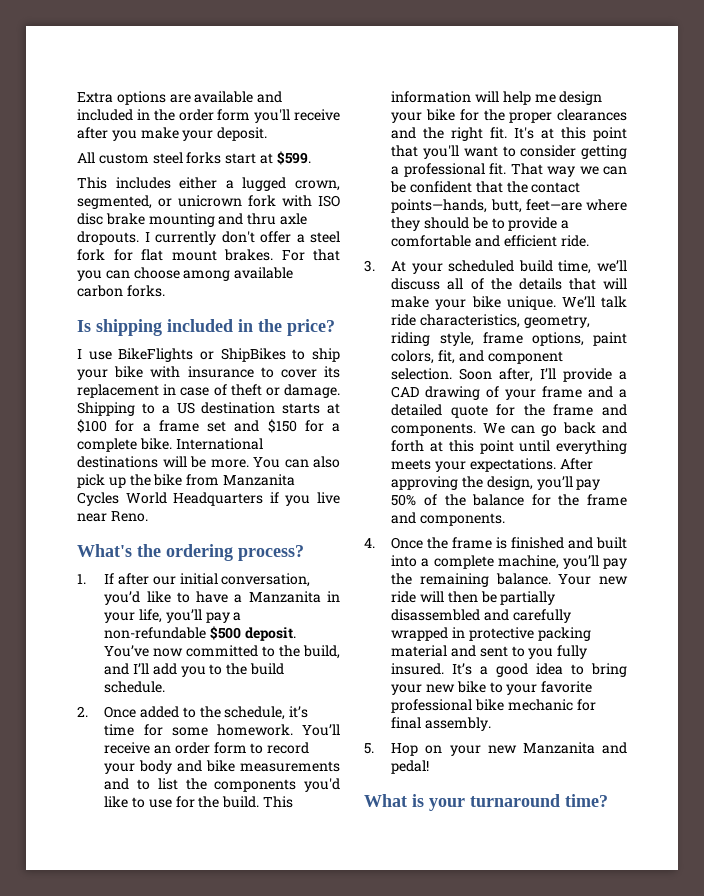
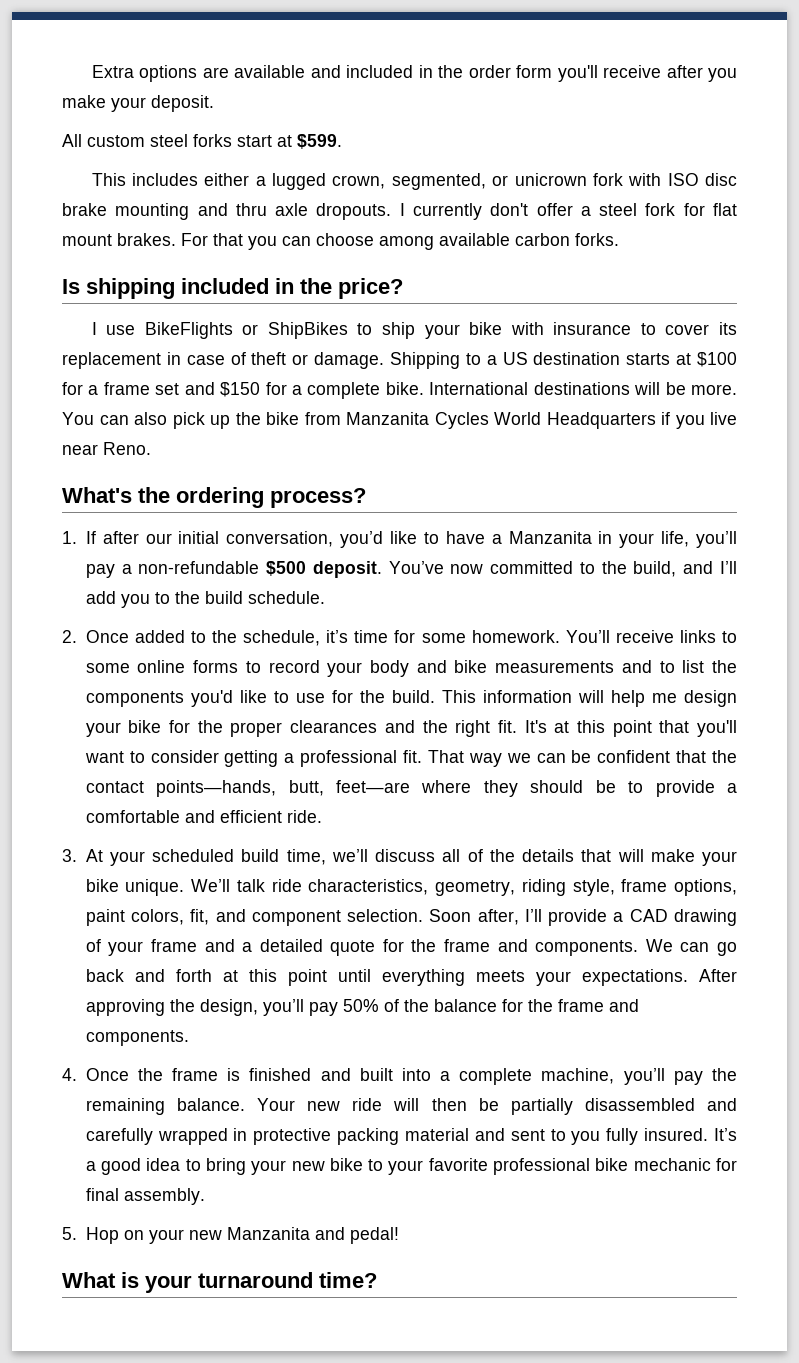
[154,742,247,754] an order form -> [679,630,737,643] [85,660,239,673] links to some online forms

